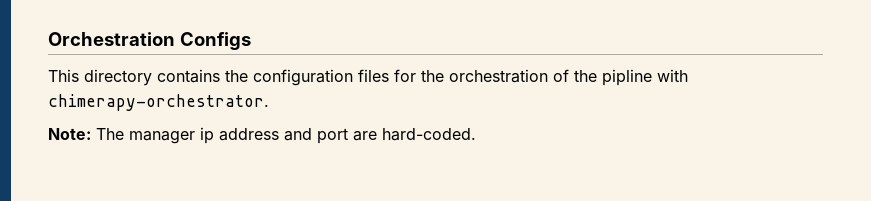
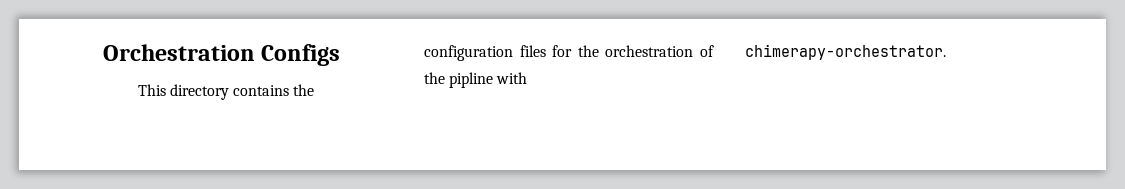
[48,127,476,144] // Note: The manager ip address and port are hard-coded. -> (946, 52) none

